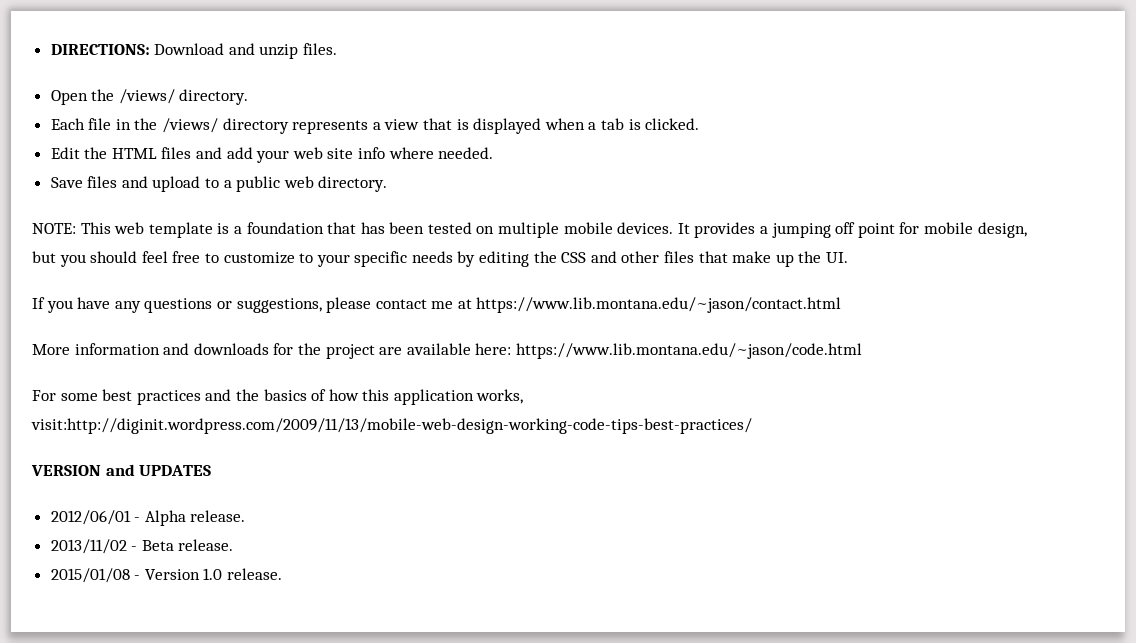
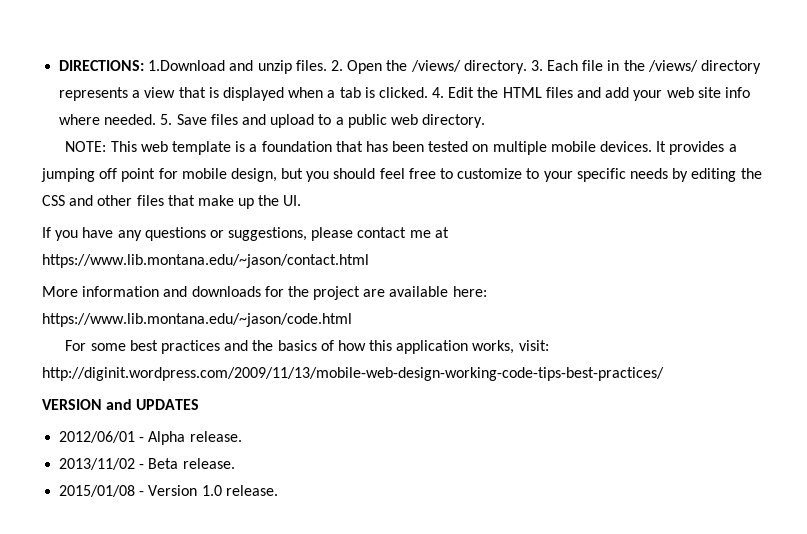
[154,43,225,55] Download -> [148,60,226,71] 1.Download
(338, 49) // -> [330,60,343,71] 2.
(249, 97) // -> [530,60,543,71] 3.
(700, 124) // -> [432,87,445,98] 4.
(494, 153) // -> [160,114,173,125] 5.
[31,418,752,434] visit:http://diginit.wordpress.com/2009/11/13/mobile-web-design-working-code-tips-best-practices/ -> [518,340,549,351] [42,367,664,381] visit: http://diginit.wordpress.com/2009/11/13/mobile-web-design-working-code-tips-best-practices/

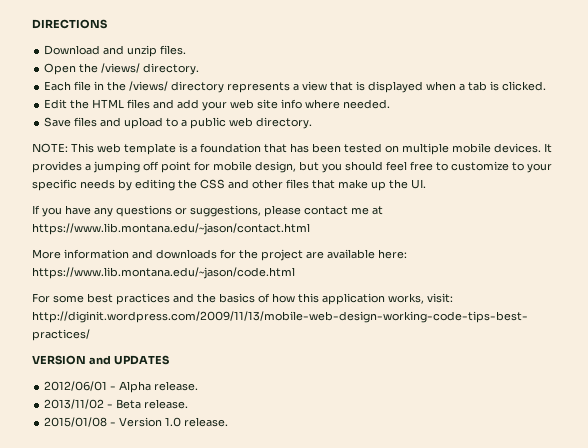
[59,60,226,71] DIRECTIONS: 1.Download -> [32,19,107,29] [44,45,101,55] DIRECTIONS // Download
[330,60,343,71] 2. -> (187, 50) //
[530,60,543,71] 3. -> (200, 69) //
[432,87,445,98] 4. -> (547, 86) //
[160,114,173,125] 5. -> (391, 104) //

